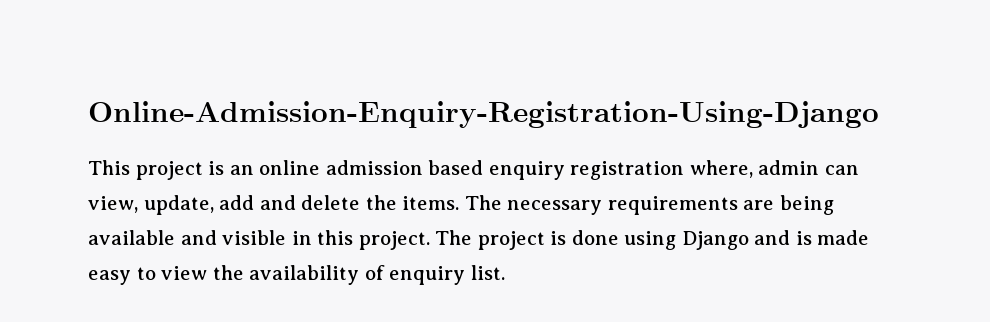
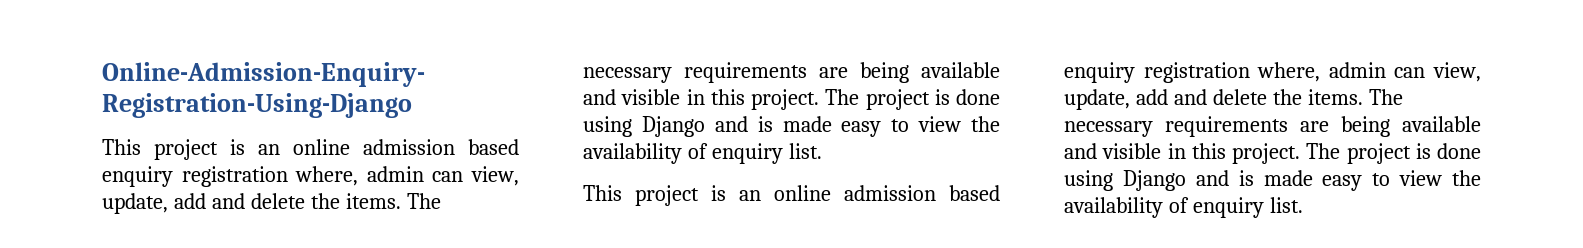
(505, 272) none -> [583,185,1000,206] [1064,62,1481,83] [1064,89,1403,110] [1064,116,1481,137] [1064,143,1481,164] [1064,170,1481,191] [1064,197,1303,218] // This project is an online admission based enquiry registration where, admin can view, update, add and delete the items. The necessary requirements are being available and visible in this project. The project is done using Django and is made easy to view the availability of enquiry list.

